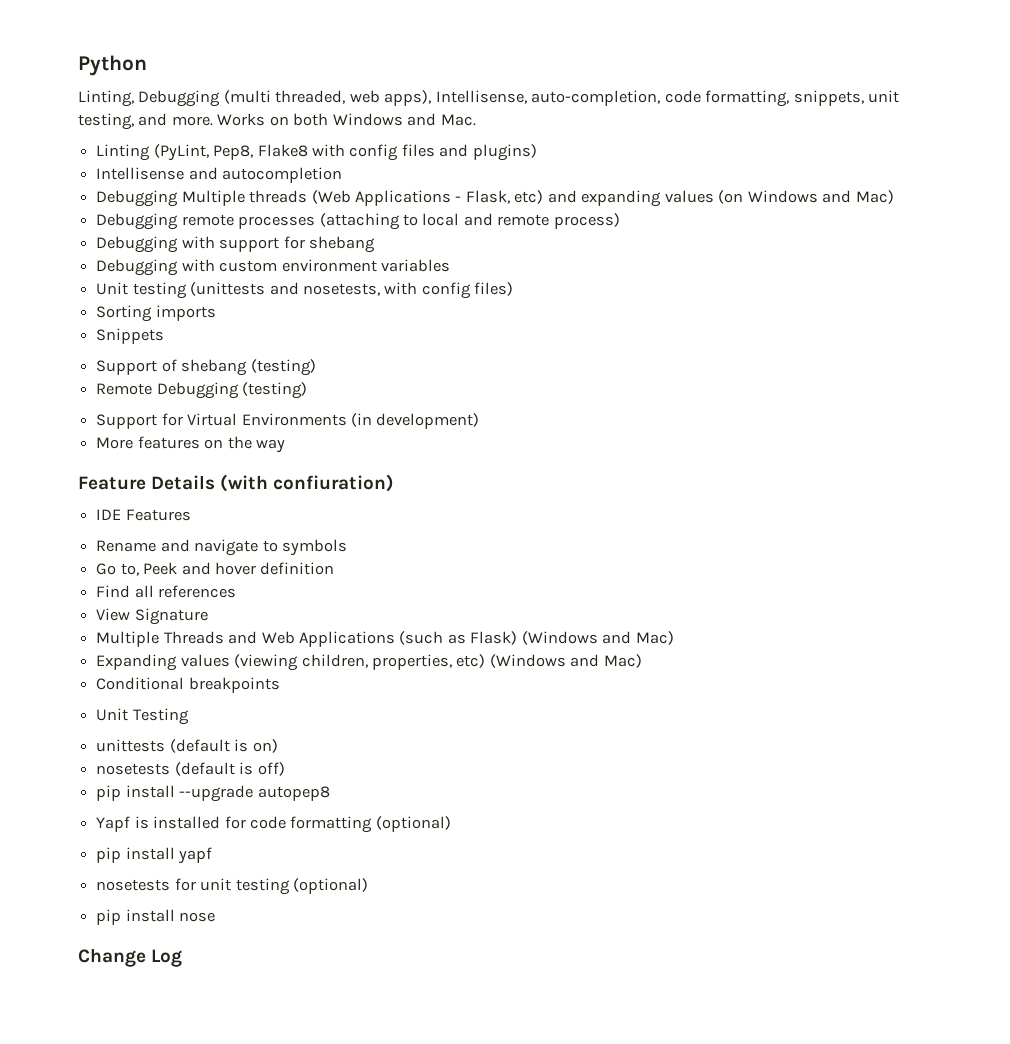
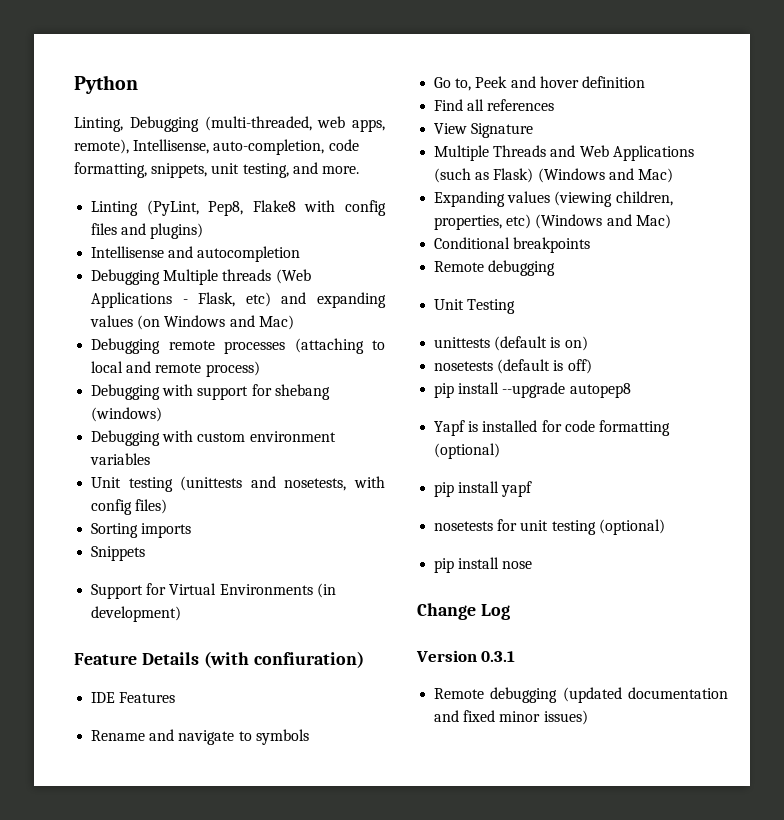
[223,90,432,106] (multi threaded, web apps), -> [204,116,385,132] [74,139,129,154] (multi-threaded, web apps, remote),
[217,113,476,126] Works on both Windows and Mac. -> (359, 170) none
(375, 244) none -> [91,407,163,422] (windows)
[96,359,316,376] [96,382,308,399] // Support of shebang (testing) // Remote Debugging (testing) -> (146, 553) none
[96,436,285,453] // More features on the way -> (182, 614) none
(280, 685) none -> [434,260,556,276] // Remote debugging
(183, 958) none -> [416,650,516,662] [434,687,728,703] [434,710,588,725] // Version 0.3.1 // Remote debugging (updated documentation and fixed minor issues)

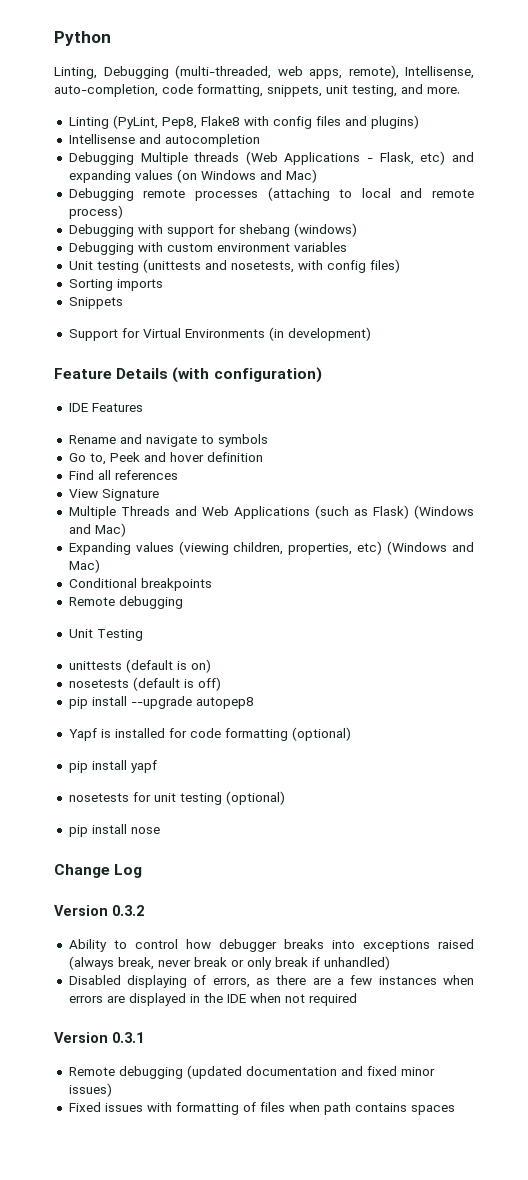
[253,651,364,668] confiuration) -> [213,367,322,383] configuration)
(510, 612) none -> [54,905,144,916] [68,939,475,952] [68,956,390,970] [68,975,474,988] [68,993,357,1006] // Version 0.3.2 // Ability to control how debugger breaks into exceptions raised (always break, never break or only break if unhandled) // Disabled displaying of errors, as there are a few instances when errors are displayed in the IDE when not required
(588, 717) none -> [68,1102,455,1115] // Fixed issues with formatting of files when path contains spaces

